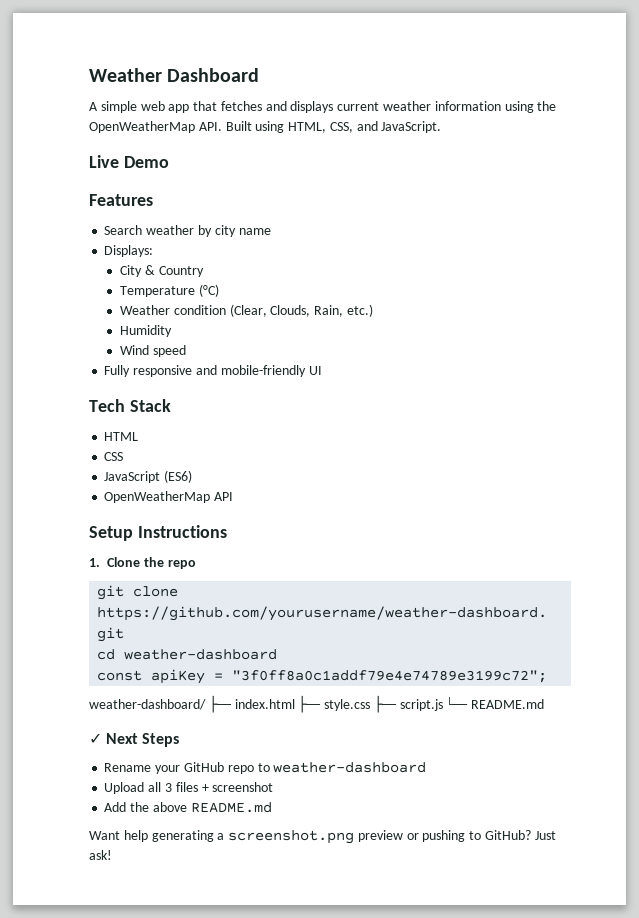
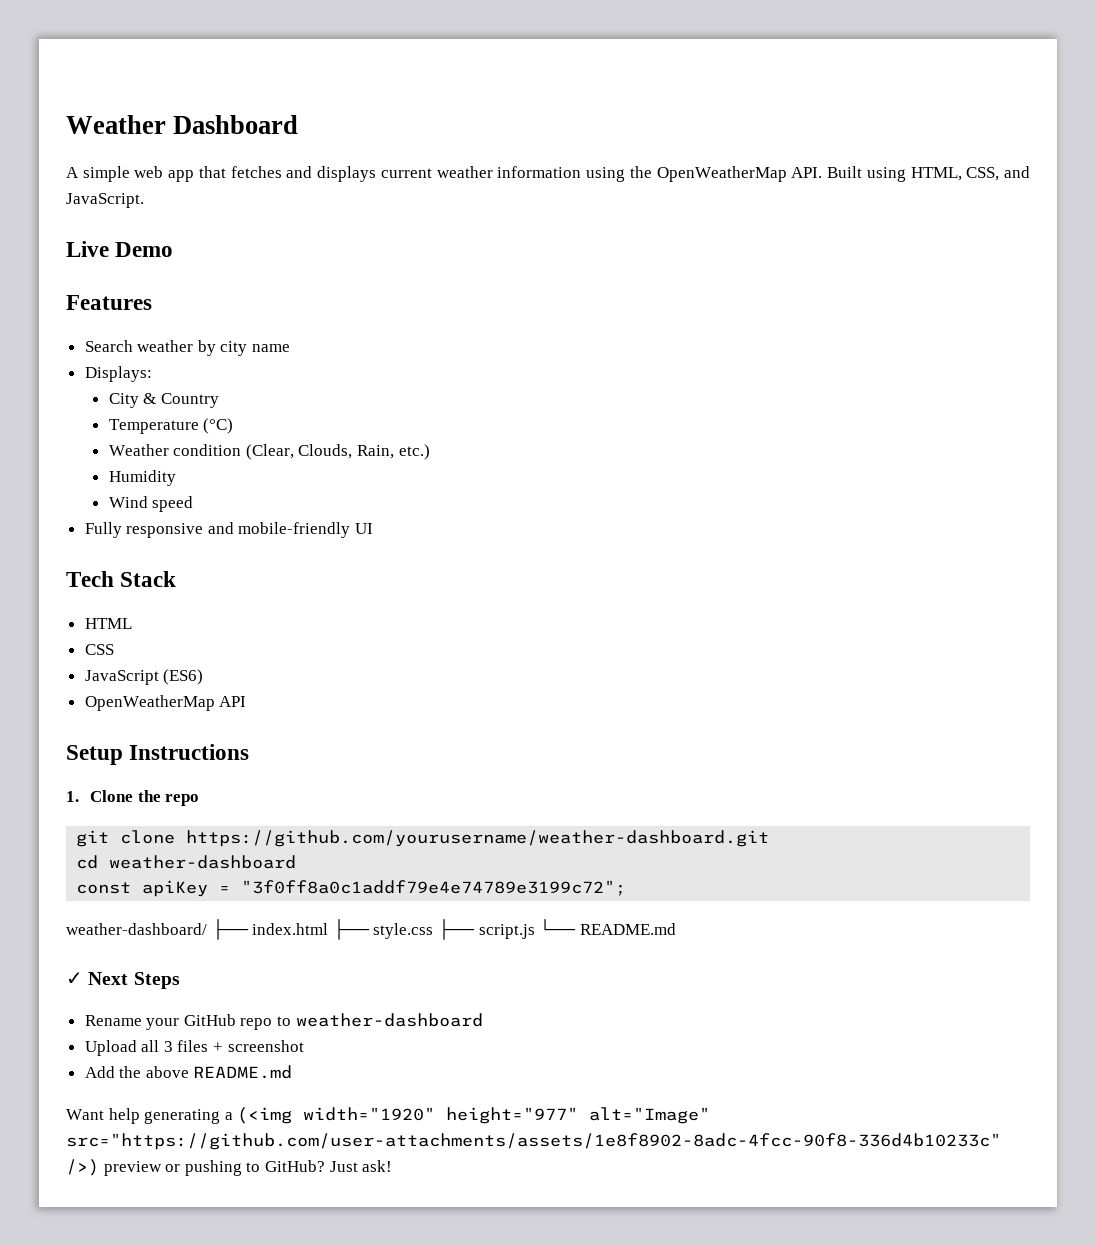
[228,830,355,844] screenshot.png -> [237,1107,711,1124] [66,1133,1001,1150] [66,1159,99,1176] (<img width="1920" height="977" alt="Image" src="https://github.com/user-attachments/assets/1e8f8902-8adc-4fcc-90f8-336d4b10233c" />)

